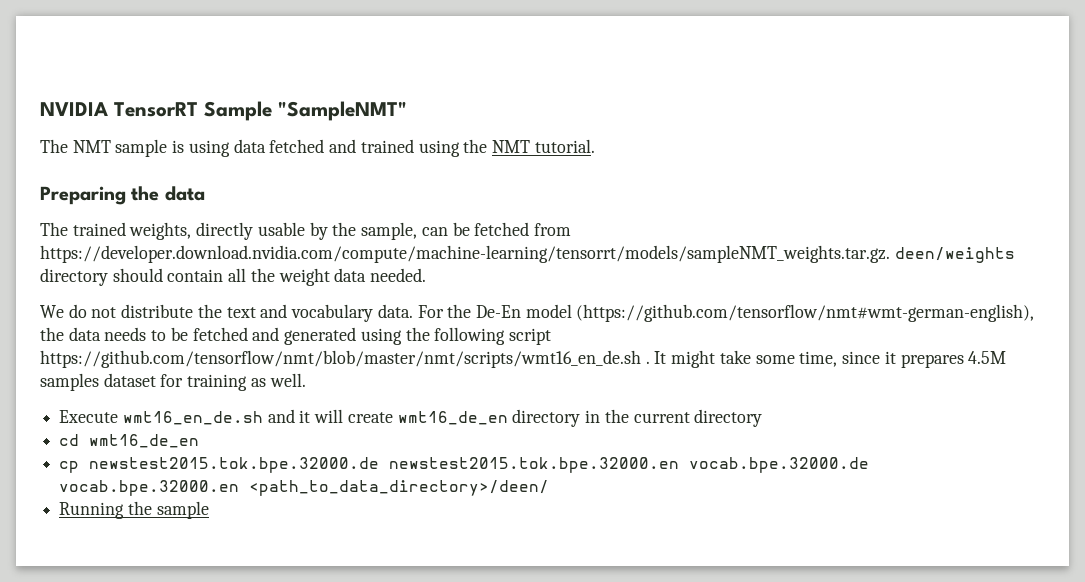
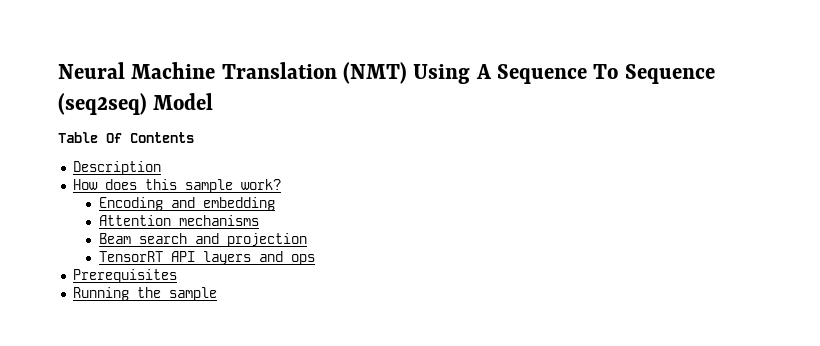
[40,101,407,121] [40,139,595,157] [40,186,205,205] [40,222,571,240] [40,245,1015,263] [40,268,427,286] [40,304,1035,322] [40,327,551,345] [40,350,1007,368] [40,373,306,391] [59,409,763,427] [59,434,200,448] [59,457,870,473] [59,480,550,496] NVIDIA TensorRT Sample "SampleNMT" // The NMT sample is using data fetched and trained using the NMT tutorial. // Preparing the data // The trained weights, directly usable by the sample, can be fetched from https://developer.download.nvidia.com/compute/machine-learning/tensorrt/models/sampleNMT_weights.tar.gz. deen/weights directory should contain all the weight data needed. // We do not distribute the text and vocabulary data. For the De-En model (https://github.com/tensorflow/nmt#wmt-german-english), the data needs to be fetched and generated using the following script https://github.com/tensorflow/nmt/blob/master/nmt/scripts/wmt16_en_de.sh . It might take some time, since it prepares 4.5M samples dataset for training as well. // Execute wmt16_en_de.sh and it will create wmt16_de_en directory in the current directory // cd wmt16_de_en // cp newstest2015.tok.bpe.32000.de newstest2015.tok.bpe.32000.en vocab.bpe.32000.de vocab.bpe.32000.en <path_to_data_directory>/deen/ -> [58,62,715,84] [58,93,214,115] [58,132,194,143] [72,161,161,175] [72,179,281,193] [98,197,275,211] [98,215,259,226] [98,233,307,247] [98,251,315,265] [72,269,177,283] Neural Machine Translation (NMT) Using A Sequence To Sequence (seq2seq) Model // Table Of Contents // Description // How does this sample work? // Encoding and embedding // Attention mechanisms // Beam search and projection // TensorRT API layers and ops // Prerequisites

